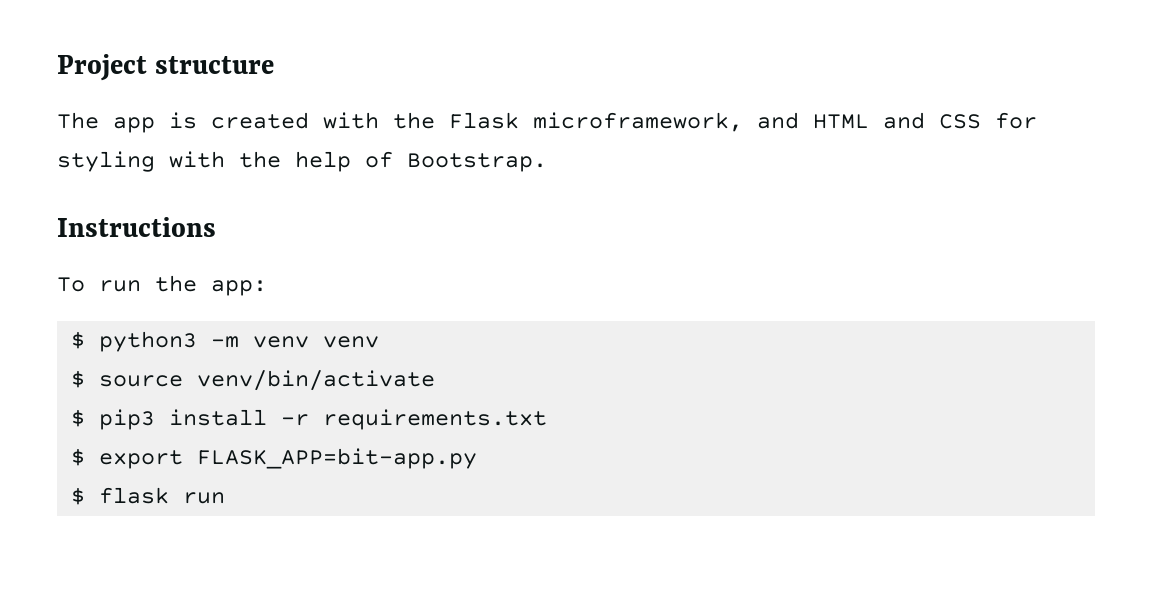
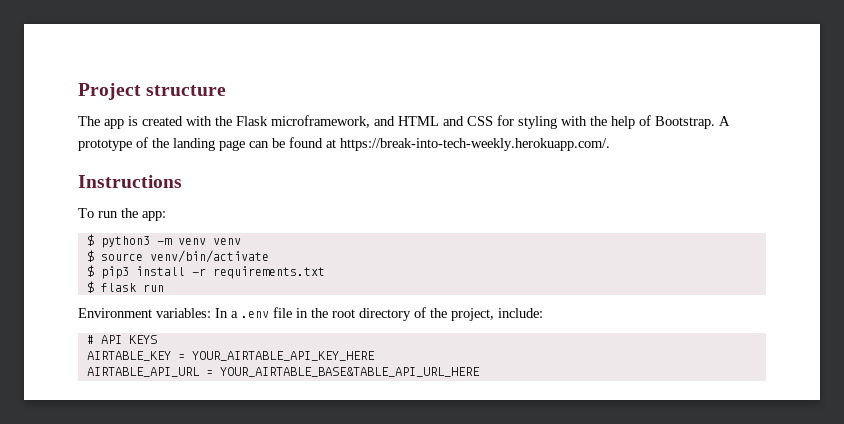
(547, 162) none -> [719,116,730,126] [78,137,610,151] A prototype of the landing page can be found at https://break-into-tech-weekly.herokuapp.com/.
[71,448,478,469] // $ export FLASK_APP=bit-app.py -> (325, 272) none
(226, 498) none -> [78,307,543,321] [86,335,157,344] [86,351,375,361] [86,367,480,377] // Environment variables: In a .env file in the root directory of the project, include: // # API KEYS // AIRTABLE_KEY = YOUR_AIRTABLE_API_KEY_HERE // AIRTABLE_API_URL = YOUR_AIRTABLE_BASE&TABLE_API_URL_HERE

